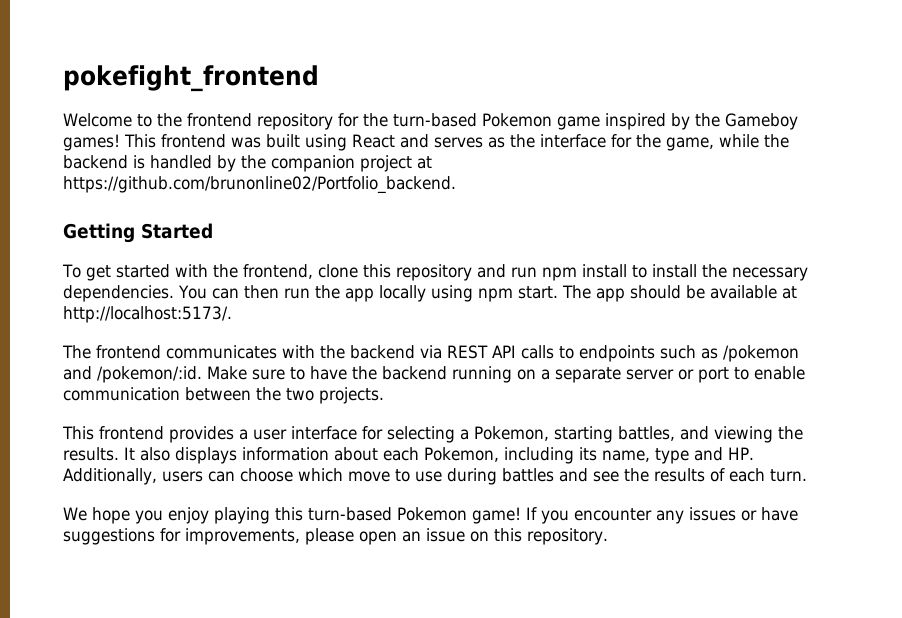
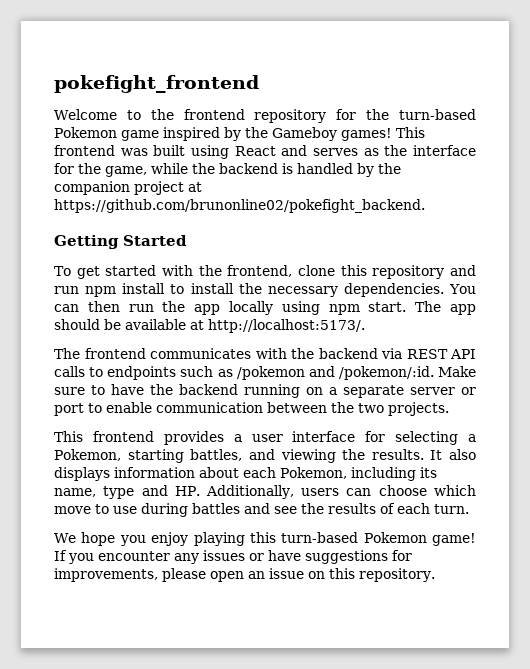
[63,176,456,194] https://github.com/brunonline02/Portfolio_backend. -> [54,199,425,213] https://github.com/brunonline02/pokefight_backend.

